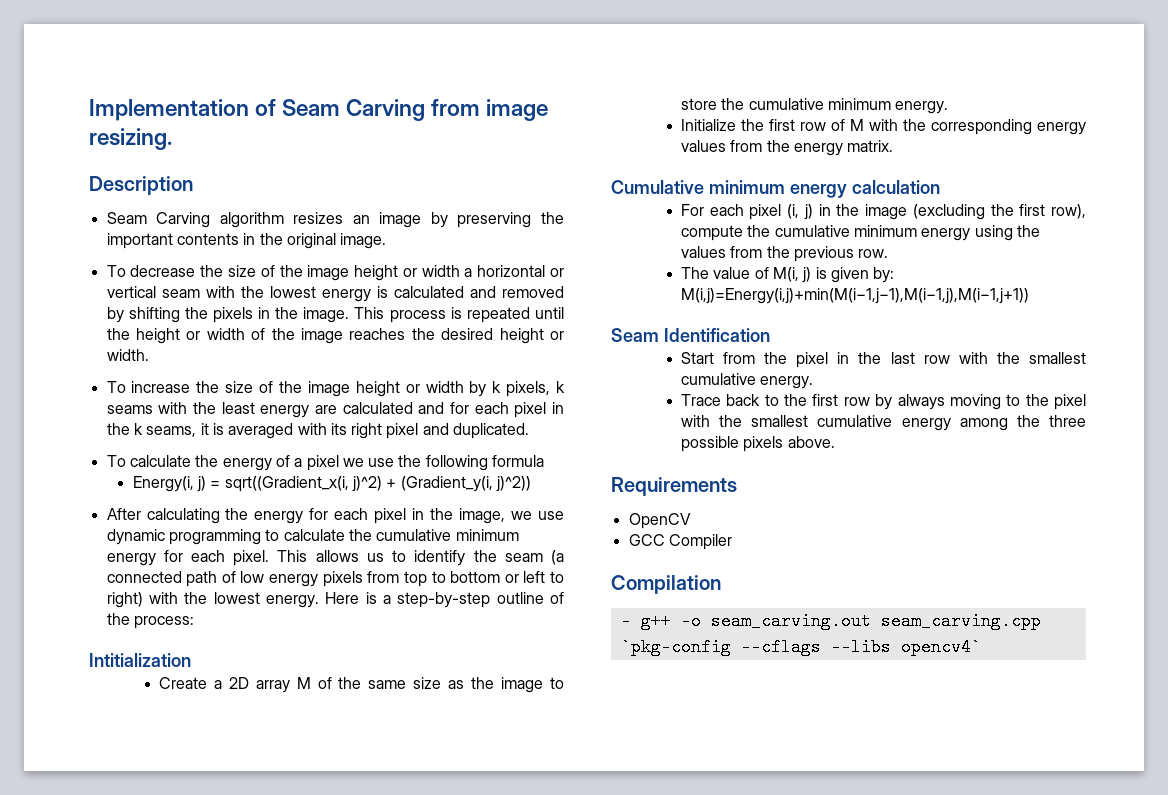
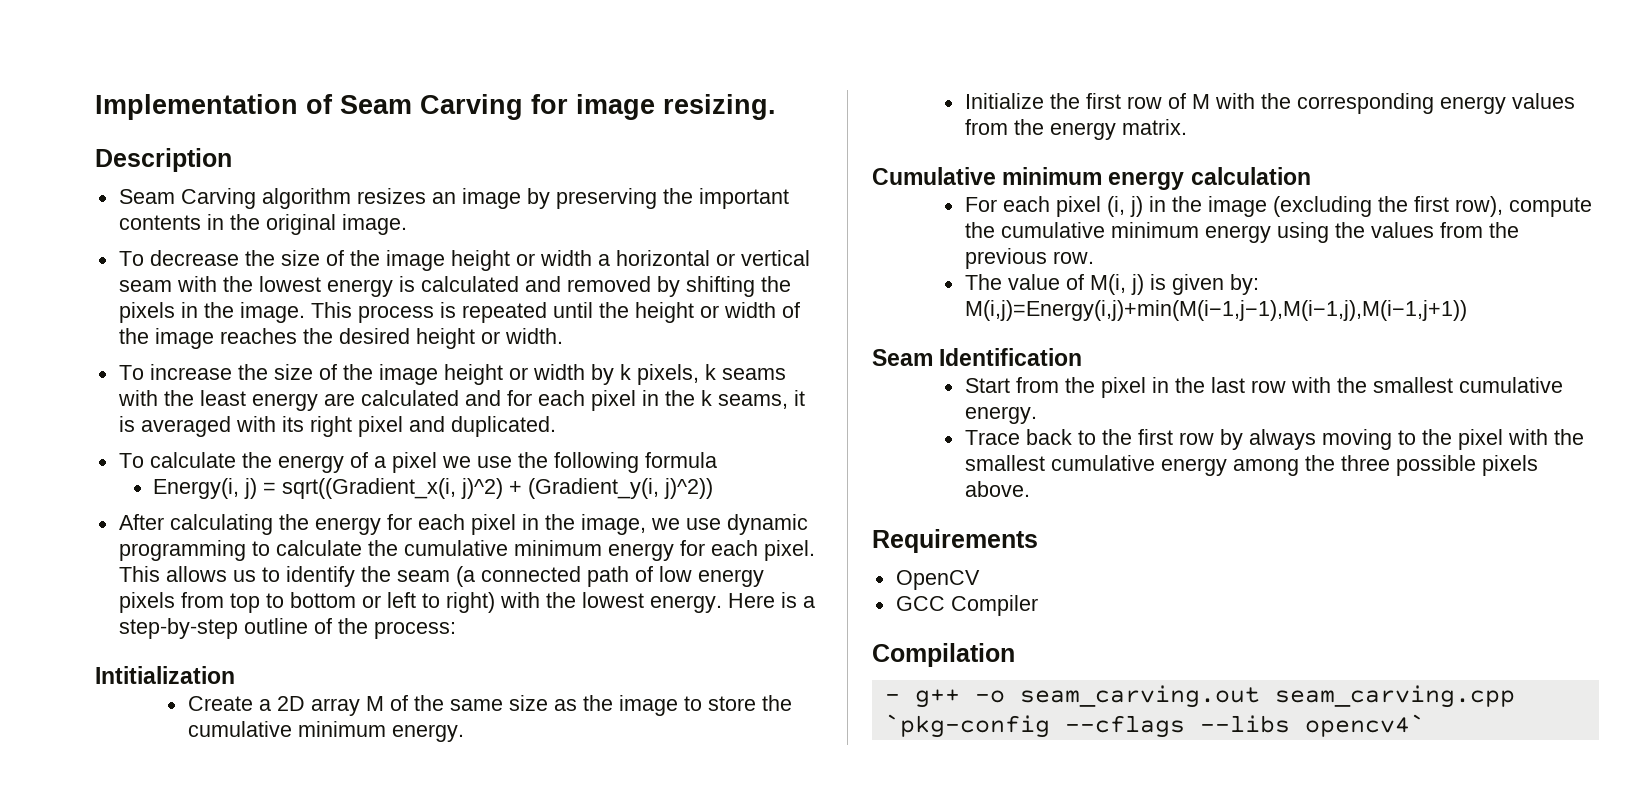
[431,99,481,116] from -> [531,94,568,114] for

